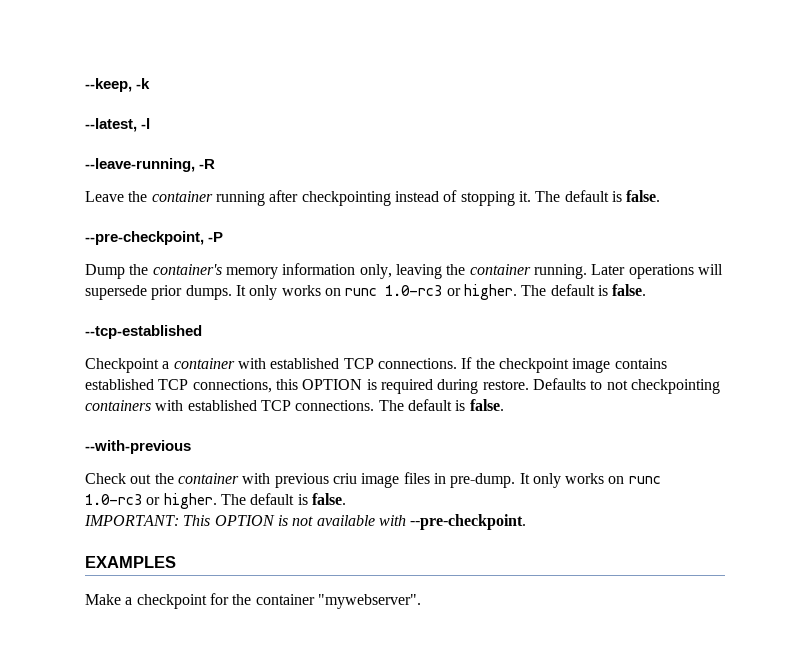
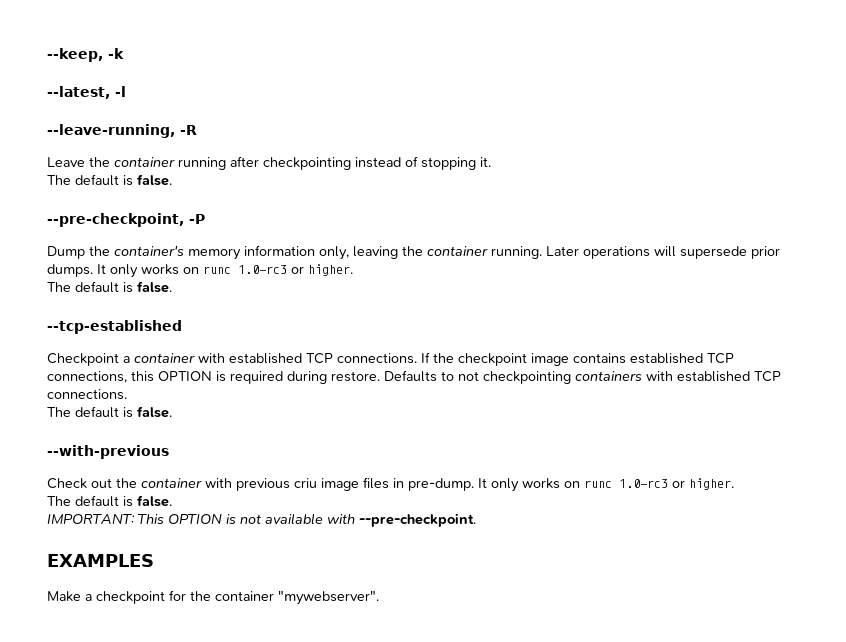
(531, 196) none -> (491, 162) //
(517, 292) none -> (353, 270) //
(375, 405) none -> (127, 394) //
(217, 501) none -> (734, 484) //

